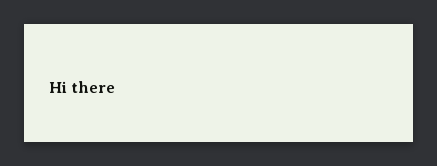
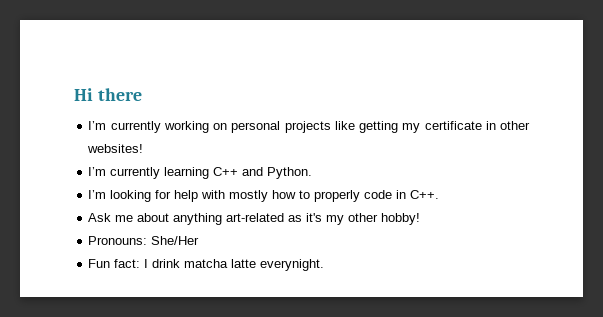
(116, 87) none -> [88,121,530,133] [87,144,144,153] [88,167,313,179] [88,190,440,202] [88,213,421,225] [88,236,200,245] [88,259,325,271] // I’m currently working on personal projects like getting my certificate in other websites! // I’m currently learning C++ and Python. // I’m looking for help with mostly how to properly code in C++. // Ask me about anything art-related as it's my other hobby! // Pronouns: She/Her // Fun fact: I drink matcha latte everynight.

